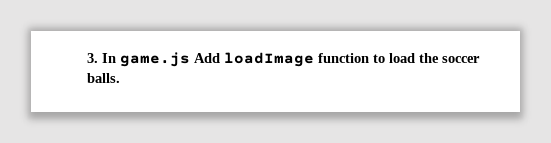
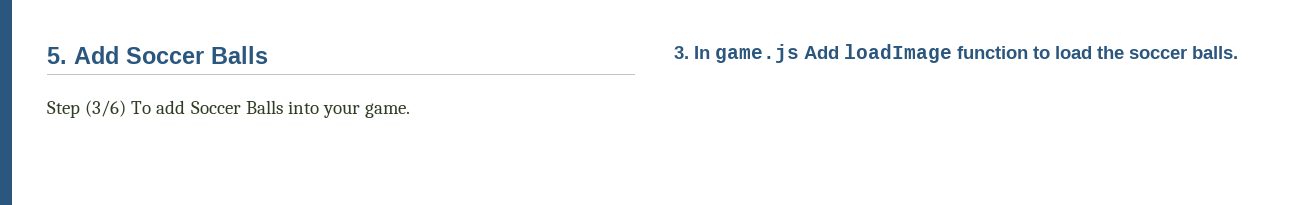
(87, 58) none -> [47,46,268,64] [47,100,411,118] 5. Add Soccer Balls // Step (3/6) To add Soccer Balls into your game. //

